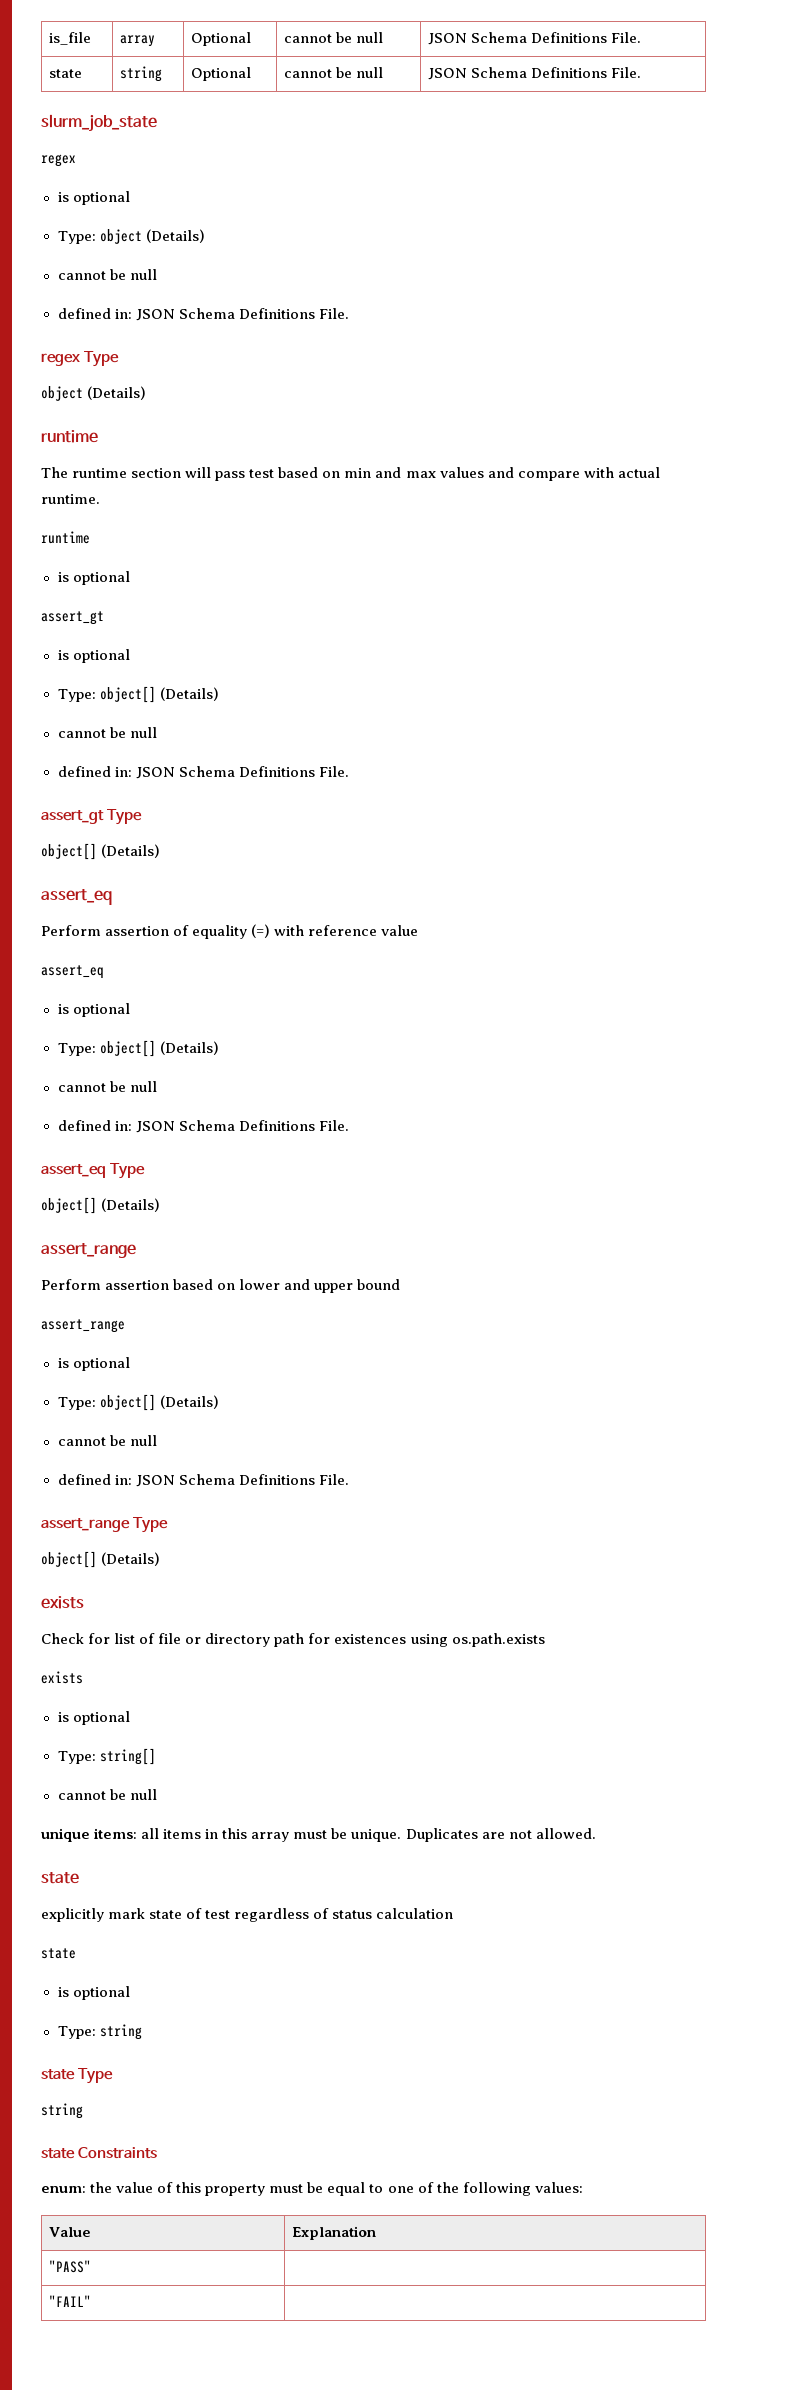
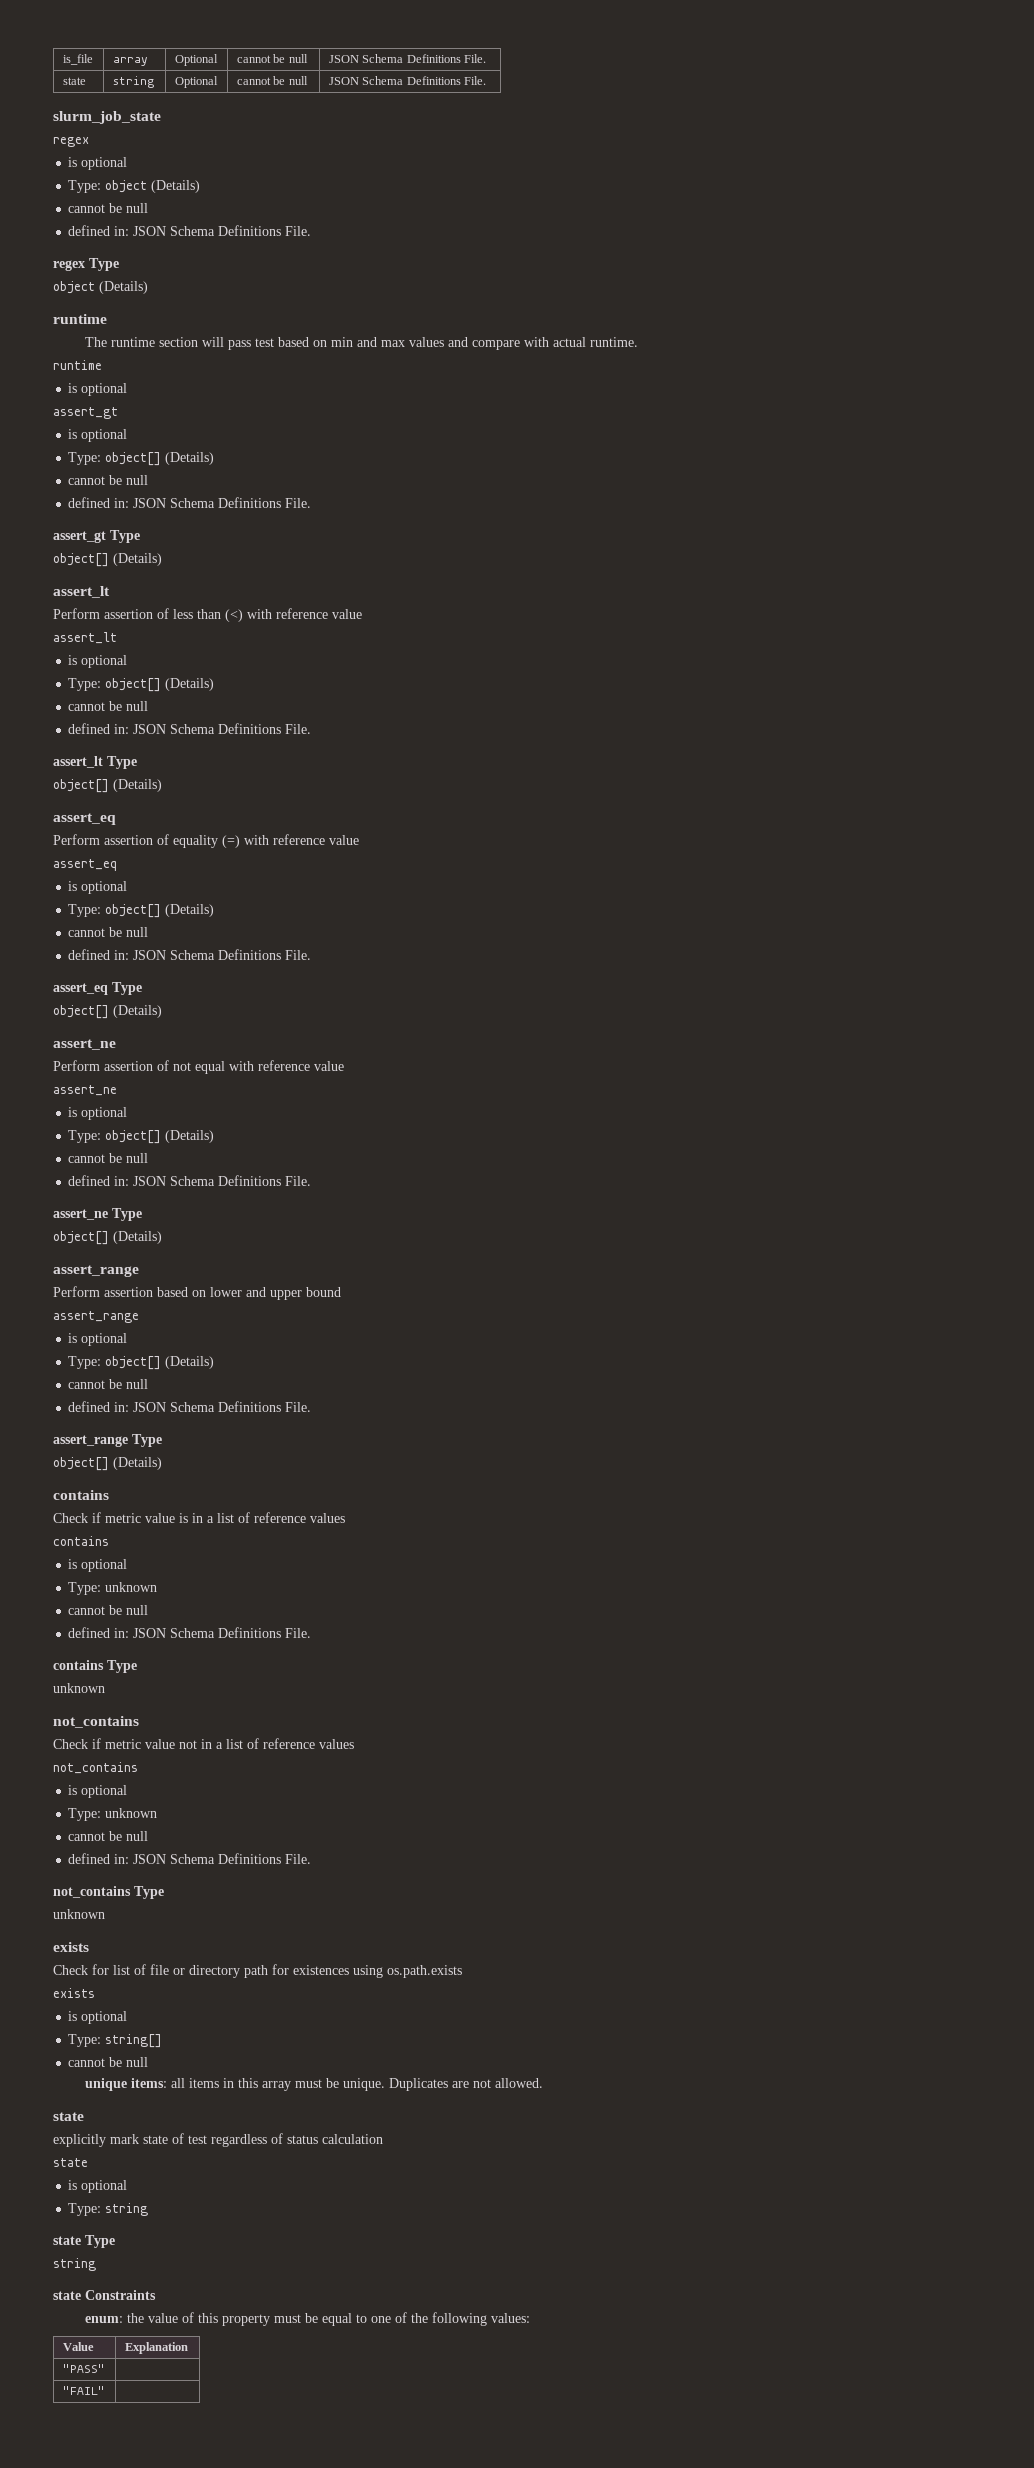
(161, 851) none -> [53,586,110,598] [53,608,362,622] [53,632,117,644] [68,655,128,668] [68,678,215,692] [68,701,149,711] [68,723,312,734] [53,756,137,769] [53,779,162,793] // assert_lt // Perform assertion of less than (<) with reference value // assert_lt // is optional // Type: object[] (Details) // cannot be null // defined in: JSON Schema Definitions File. // assert_lt Type // object[] (Details)
(161, 1205) none -> [53,1039,116,1050] [53,1060,344,1074] [53,1085,117,1096] [68,1107,128,1120] [68,1130,215,1144] [68,1153,149,1163] [68,1175,312,1186] [53,1208,142,1221] [53,1231,162,1245] // assert_ne // Perform assertion of not equal with reference value // assert_ne // is optional // Type: object[] (Details) // cannot be null // defined in: JSON Schema Definitions File. // assert_ne Type // object[] (Details)
(161, 1559) none -> [53,1490,109,1500] [53,1512,345,1523] [53,1536,109,1546] [68,1559,128,1572] [68,1582,158,1595] [68,1605,149,1615] [68,1627,312,1638] [53,1660,137,1673] [53,1683,105,1693] [53,1716,139,1728] [53,1738,354,1749] [53,1762,138,1774] [68,1785,128,1798] [68,1808,158,1821] [68,1831,149,1841] [68,1853,312,1864] [53,1886,164,1899] [53,1909,105,1919] // contains // Check if metric value is in a list of reference values // contains // is optional // Type: unknown // cannot be null // defined in: JSON Schema Definitions File. // contains Type // unknown // not_contains // Check if metric value not in a list of reference values // not_contains // is optional // Type: unknown // cannot be null // defined in: JSON Schema Definitions File. // not_contains Type // unknown

